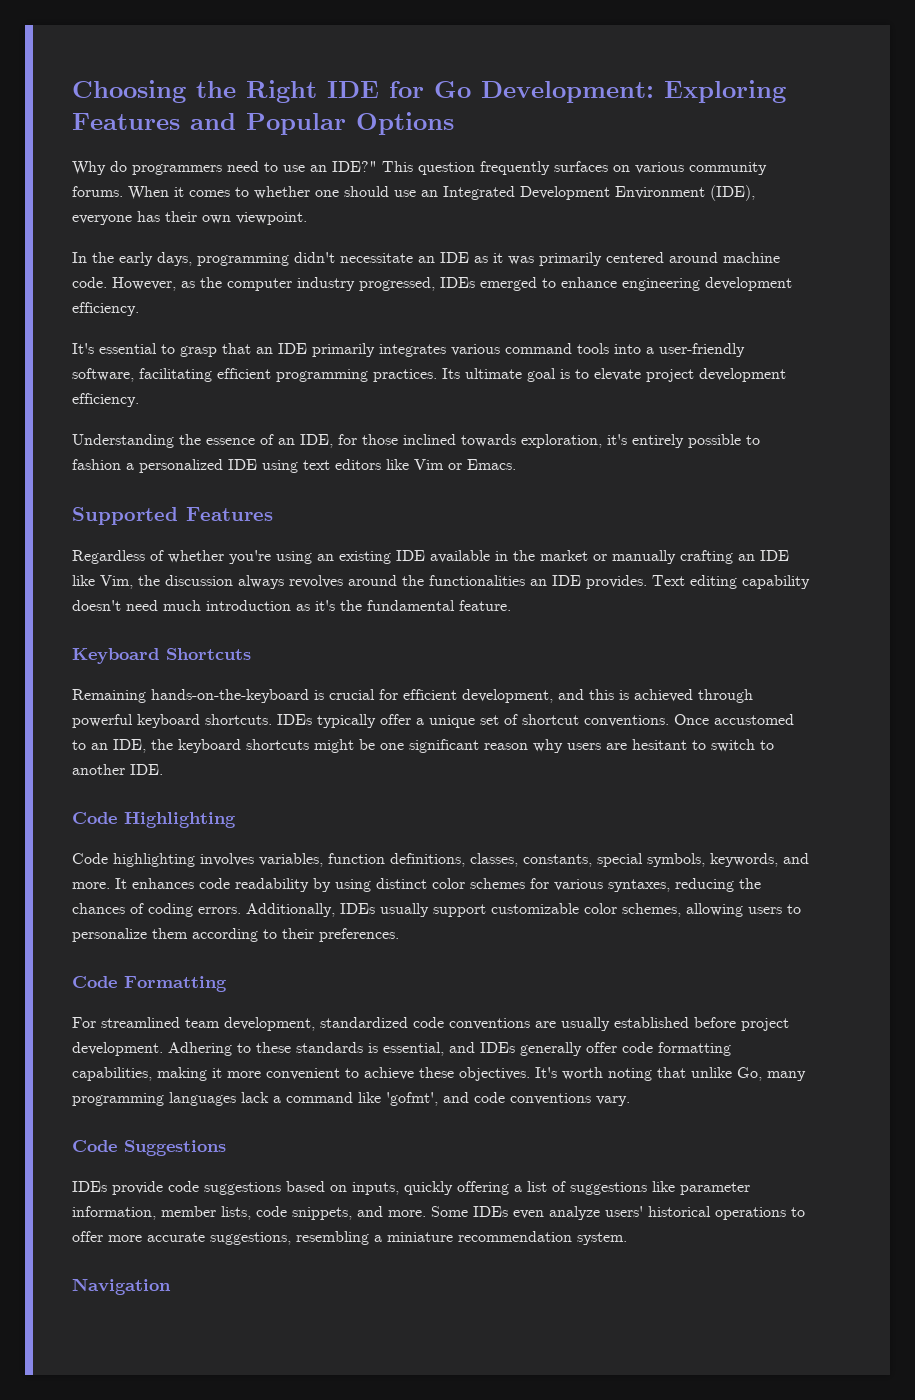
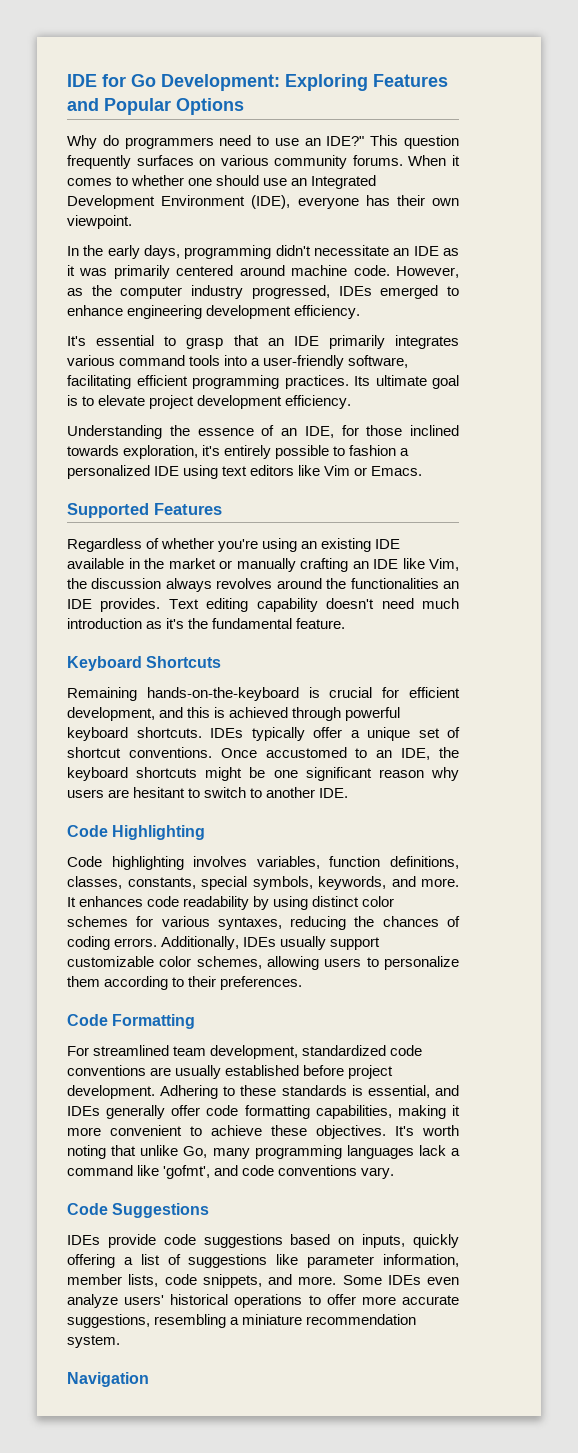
[72,80,317,103] Choosing the Right -> (67, 80) none

